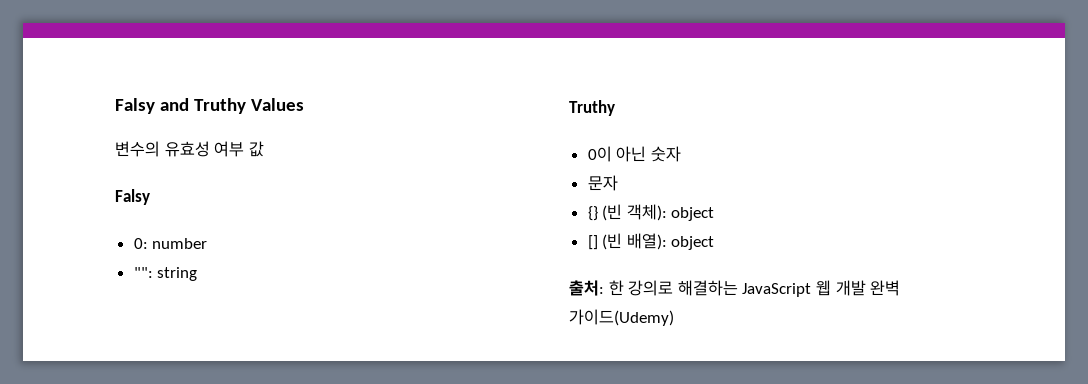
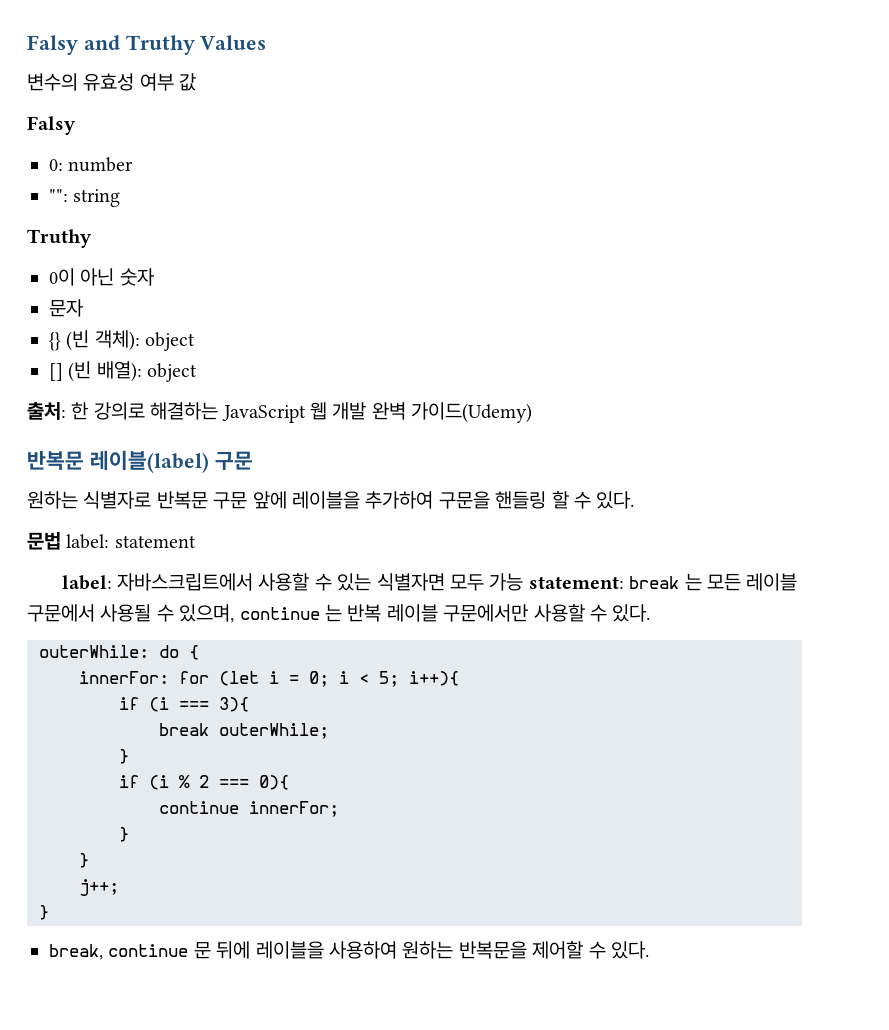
(674, 317) none -> [27,450,253,473] [27,491,635,509] [27,532,196,550] [61,573,798,591] [27,604,651,623] [39,645,199,660] [79,671,459,687] [119,697,249,712] [159,723,329,739] [119,749,129,764] [119,775,289,790] [159,801,339,817] [119,827,129,842] [79,853,89,868] [79,879,119,896] [39,905,49,920] [49,941,649,960] // 반복문 레이블(label) 구문 // 원하는 식별자로 반복문 구문 앞에 레이블을 추가하여 구문을 핸들링 할 수 있다. // 문법 label: statement // label: 자바스크립트에서 사용할 수 있는 식별자면 모두 가능 statement: break 는 모든 레이블 구문에서 사용될 수 있으며, continue 는 반복 레이블 구문에서만 사용할 수 있다. // outerWhile: do { // innerFor: for (let i = 0; i < 5; i++){ // if (i === 3){ // break outerWhile; // } // if (i % 2 === 0){ // continue innerFor; // } // } // j++; // } // break, continue 문 뒤에 레이블을 사용하여 원하는 반복문을 제어할 수 있다.

